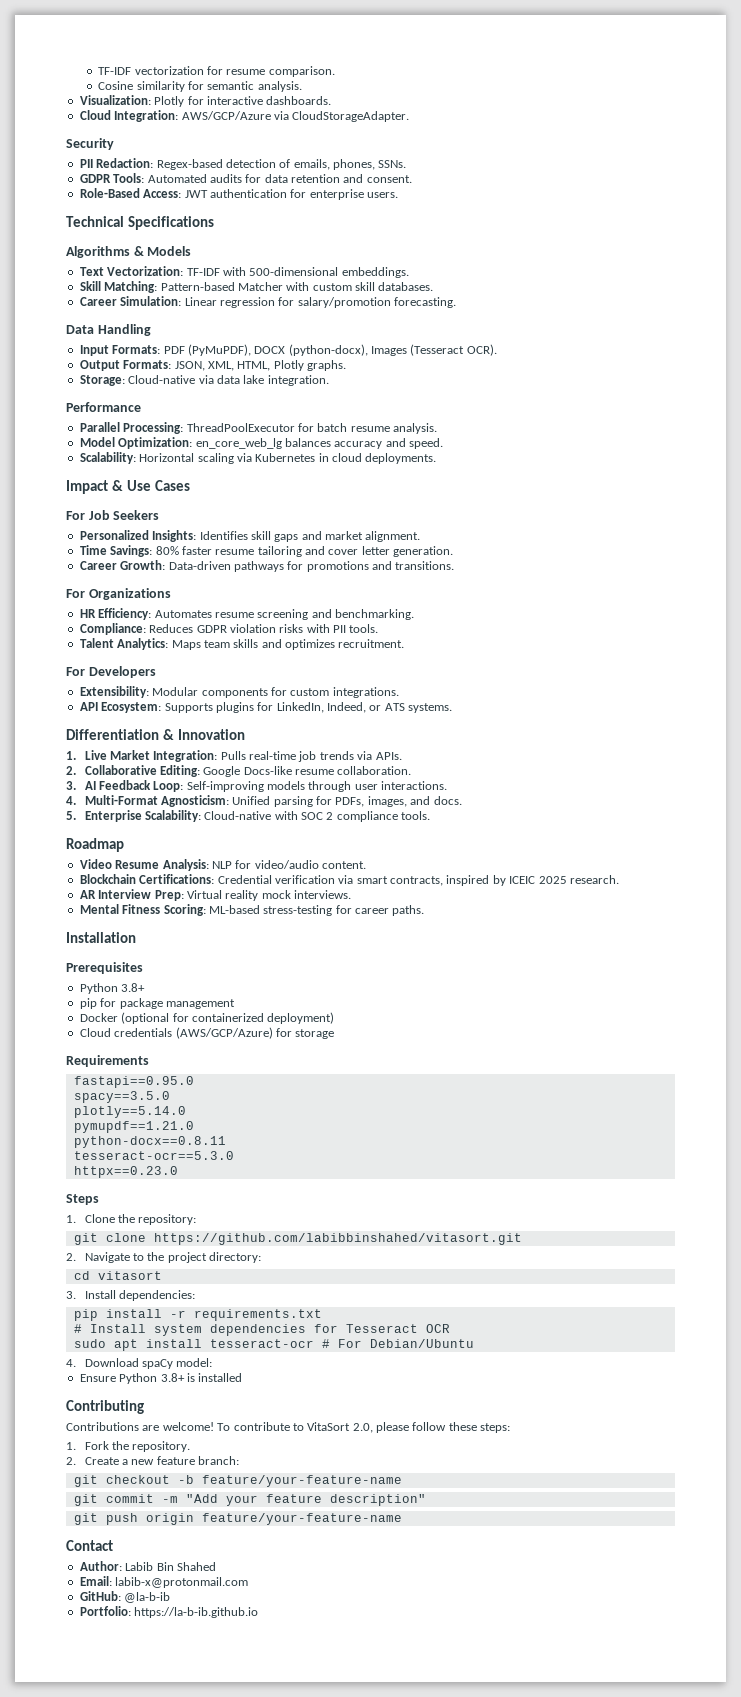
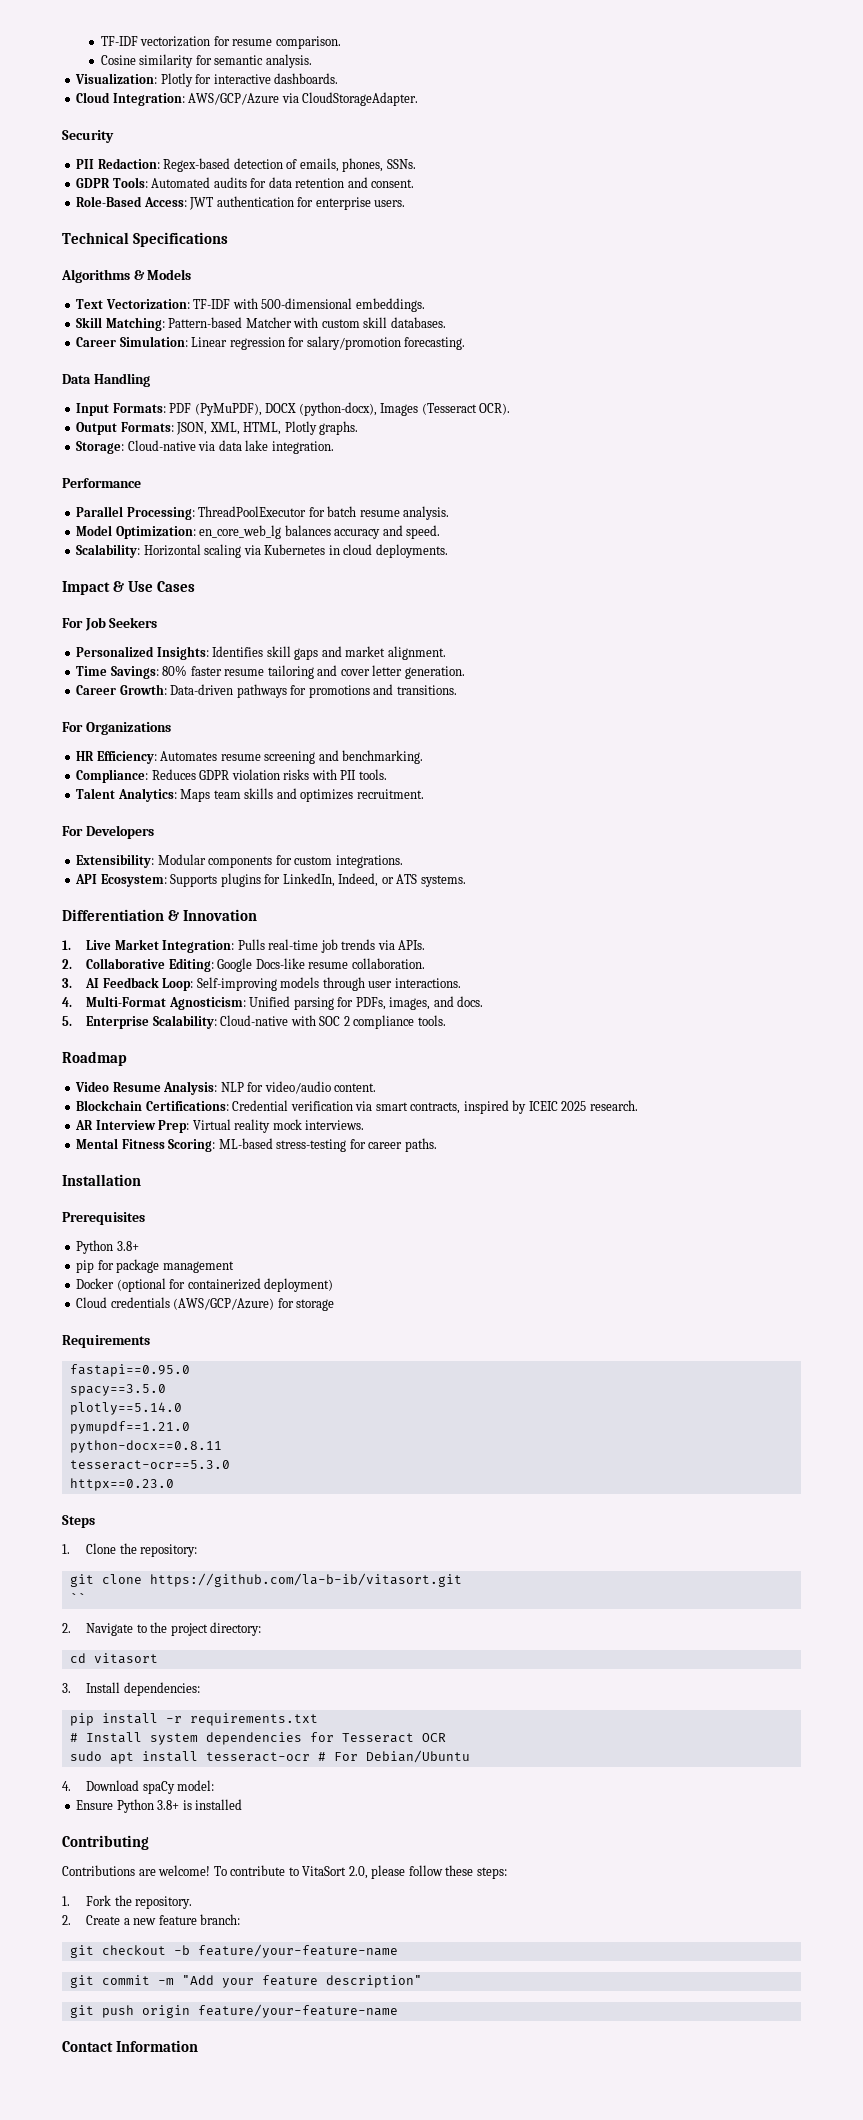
[153,1233,522,1245] https://github.com/labibbinshahed/vitasort.git -> [149,1573,462,1587] [69,1592,86,1603] https://github.com/la-b-ib/vitasort.git // ``
[79,1561,216,1571] [79,1576,249,1588] [79,1591,171,1603] [79,1606,259,1618] // Author: Labib Bin Shahed // Email: labib-x@protonmail.com // GitHub: @la-b-ib // Portfolio: https://la-b-ib.github.io -> [115,2040,198,2052] Information

